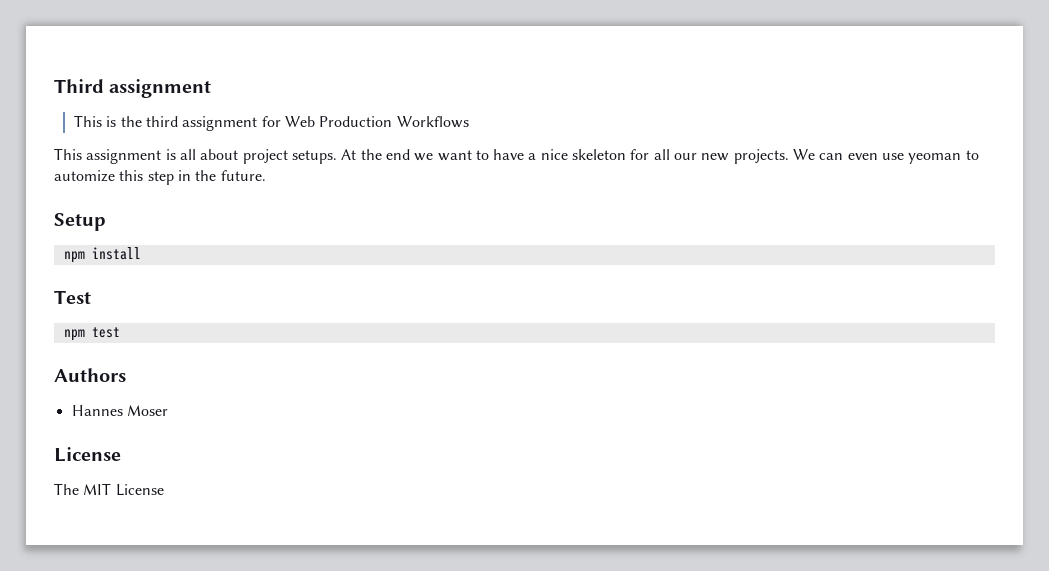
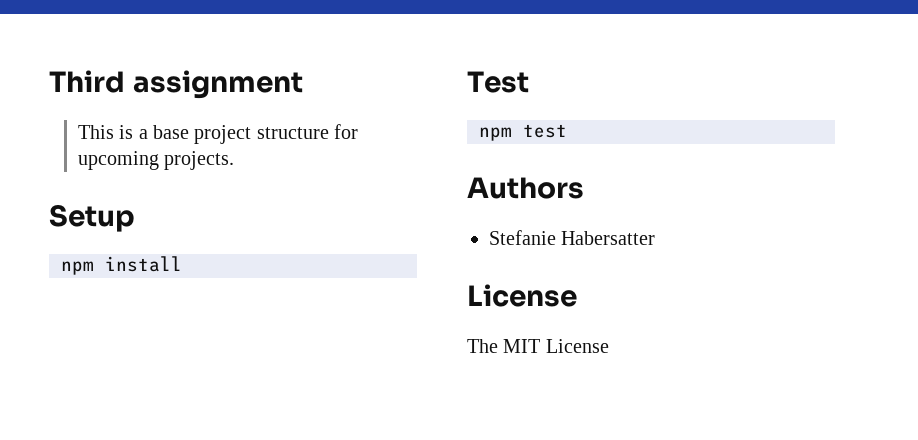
[120,116,469,131] [54,148,979,164] [54,170,266,185] the third assignment for Web Production Workflows // This assignment is all about project setups. At the end we want to have a nice skeleton for all our new projects. We can even use yeoman to automize this step in the future. -> [138,124,359,144] [77,151,235,170] a base project structure for upcoming projects.
[71,405,168,416] Hannes Moser -> [489,230,656,245] Stefanie Habersatter

